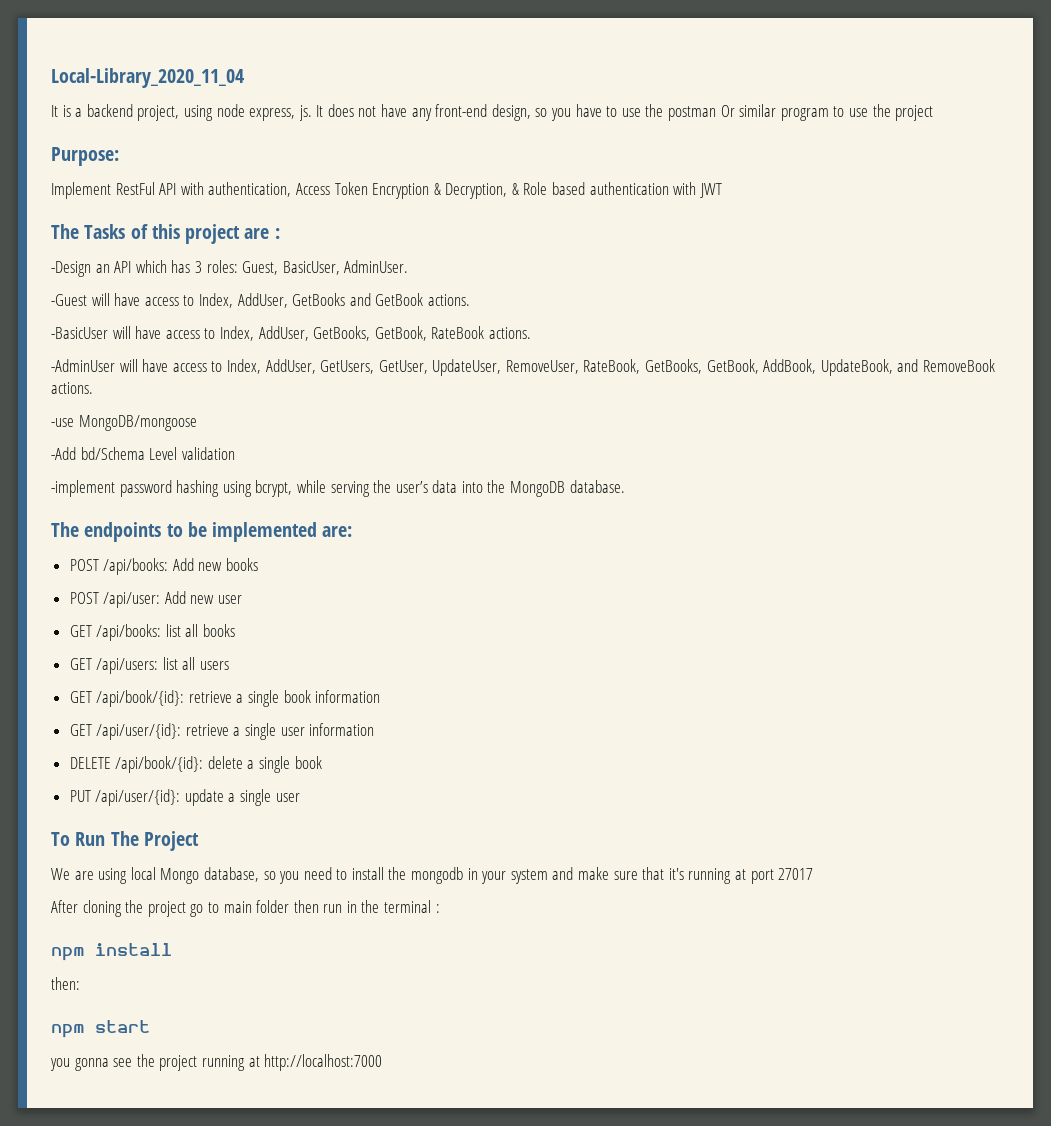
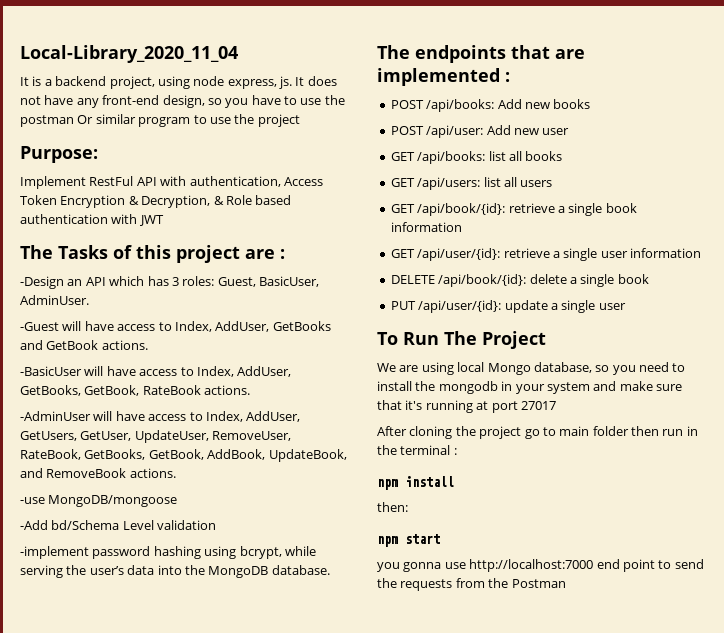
[166,522,353,542] to be implemented are: -> [511,45,585,59] [377,68,510,86] that are implemented :
[113,1054,383,1071] see the project running at http://localhost:7000 -> [444,559,704,572] [377,578,566,591] use http://localhost:7000 end point to send the requests from the Postman

